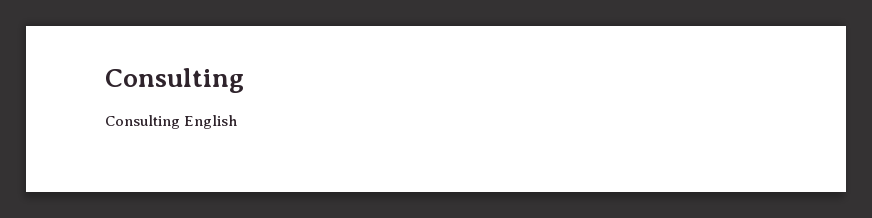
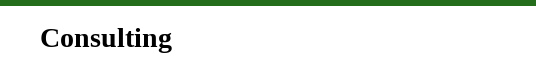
[105,68,244,93] [105,115,238,129] Consulting // Consulting English -> [40,28,172,53] Consulting

